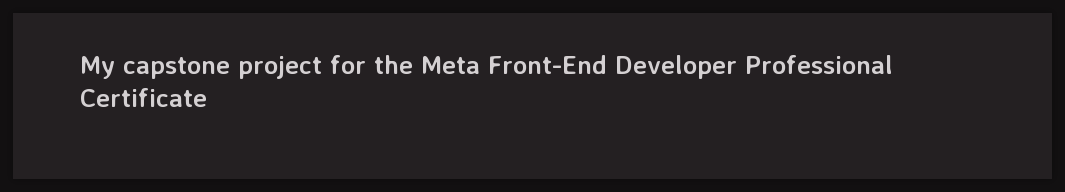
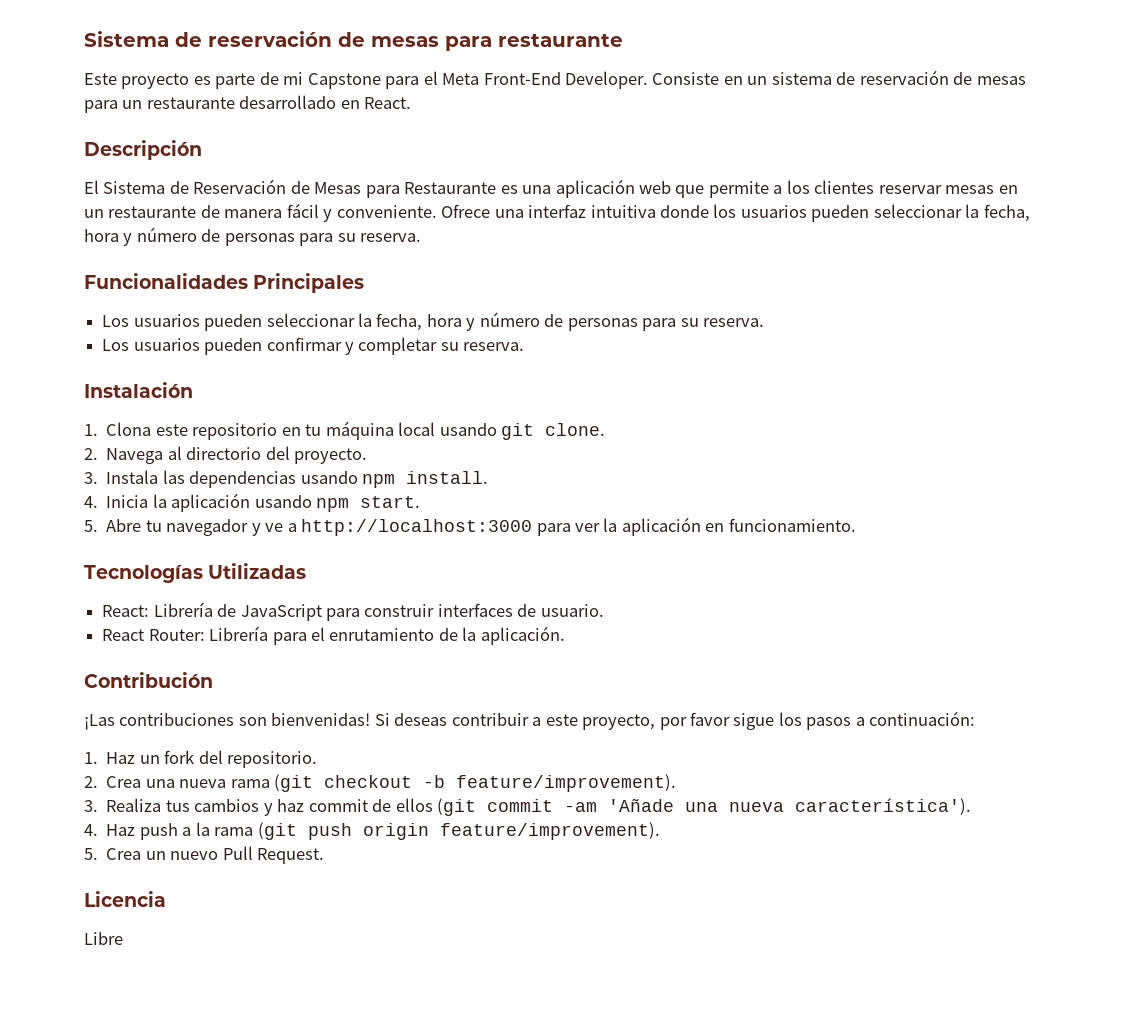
[80,55,893,79] [80,88,207,107] My capstone project for the Meta Front-End Developer Professional Certificate -> [84,31,623,51] [84,70,1026,89] [84,95,412,113] [84,140,202,160] [84,179,1018,198] [84,203,1030,222] [84,227,422,246] [84,273,365,293] [102,312,765,331] [102,337,525,355] [84,382,193,398] [84,421,605,440] [84,446,368,464] [84,470,489,488] [84,493,421,512] [84,517,856,536] [84,563,307,583] [102,602,604,621] [102,626,565,645] [84,672,213,688] [84,711,976,730] [84,750,318,768] [84,774,677,792] [84,798,971,816] [84,822,660,840] [84,846,325,864] [84,891,166,907] [84,932,123,945] Sistema de reservación de mesas para restaurante // Este proyecto es parte de mi Capstone para el Meta Front-End Developer. Consiste en un sistema de reservación de mesas para un restaurante desarrollado en React. // Descripción // El Sistema de Reservación de Mesas para Restaurante es una aplicación web que permite a los clientes reservar mesas en un restaurante de manera fácil y conveniente. Ofrece una interfaz intuitiva donde los usuarios pueden seleccionar la fecha, hora y número de personas para su reserva. // Funcionalidades Principales // Los usuarios pueden seleccionar la fecha, hora y número de personas para su reserva. // Los usuarios pueden confirmar y completar su reserva. // Instalación // 1. Clona este repositorio en tu máquina local usando git clone. // 2. Navega al directorio del proyecto. // 3. Instala las dependencias usando npm install. // 4. Inicia la aplicación usando npm start. // 5. Abre tu navegador y ve a http://localhost:3000 para ver la aplicación en funcionamiento. // Tecnologías Utilizadas // React: Librería de JavaScript para construir interfaces de usuario. // React Router: Librería para el enrutamiento de la aplicación. // Contribución // ¡Las contribuciones son bienvenidas! Si deseas contribuir a este proyecto, por favor sigue los pasos a continuación: // 1. Haz un fork del repositorio. // 2. Crea una nueva rama (git checkout -b feature/improvement). // 3. Realiza tus cambios y haz commit de ellos (git commit -am 'Añade una nueva característica'). // 4. Haz push a la rama (git push origin feature/improvement). // 5. Crea un nuevo Pull Request. // Licencia // Libre

